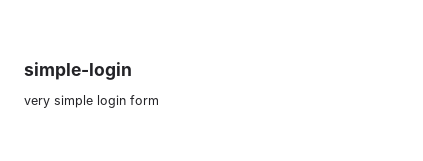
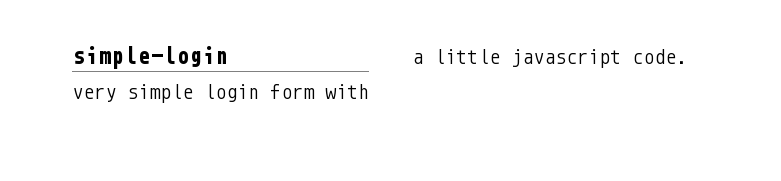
(159, 100) none -> [325,84,369,99] [412,49,687,68] with a little javascript code.

